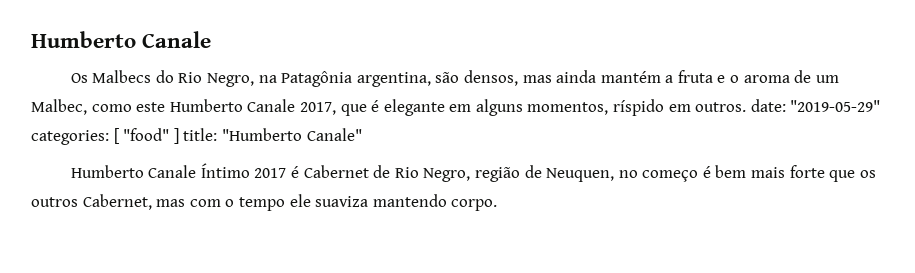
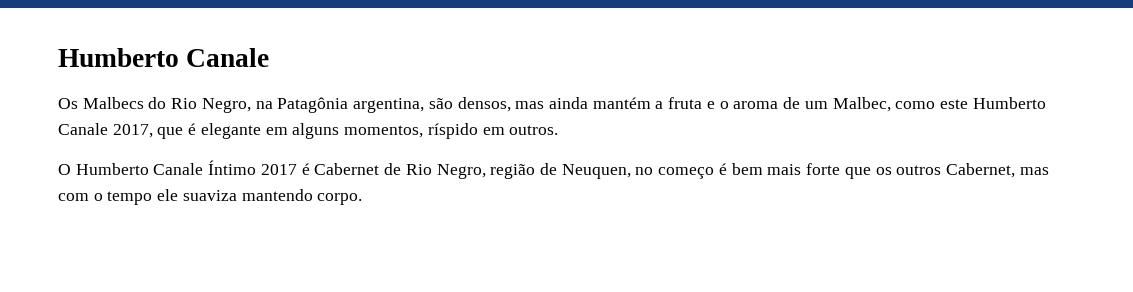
[750,99,881,112] [31,128,362,145] date: "2019-05-29" categories: [ "food" ] title: "Humberto Canale" // -> [58,164,71,175] // O

